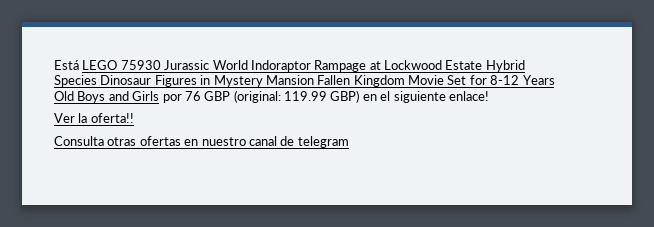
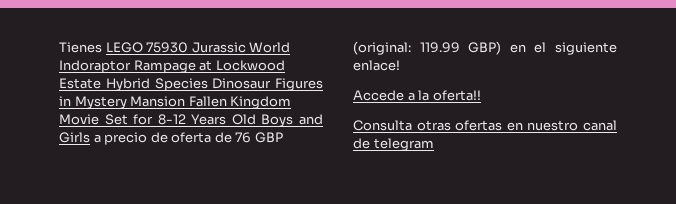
[54,60,79,70] Está -> [59,42,102,53] Tienes
[162,94,182,103] por -> [93,132,232,145] a precio de oferta de
[54,113,75,123] Ver -> [353,90,415,101] Accede a

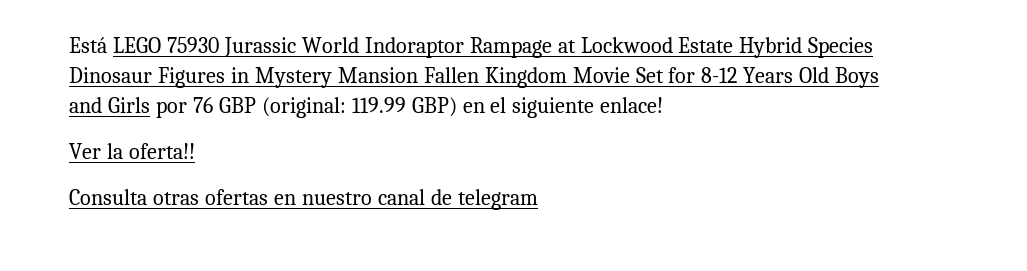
[59,42,102,53] Tienes -> [69,37,107,53] Está
[93,132,232,145] a precio de oferta de -> [155,101,187,118] por
[353,90,415,101] Accede a -> [69,143,101,159] Ver

